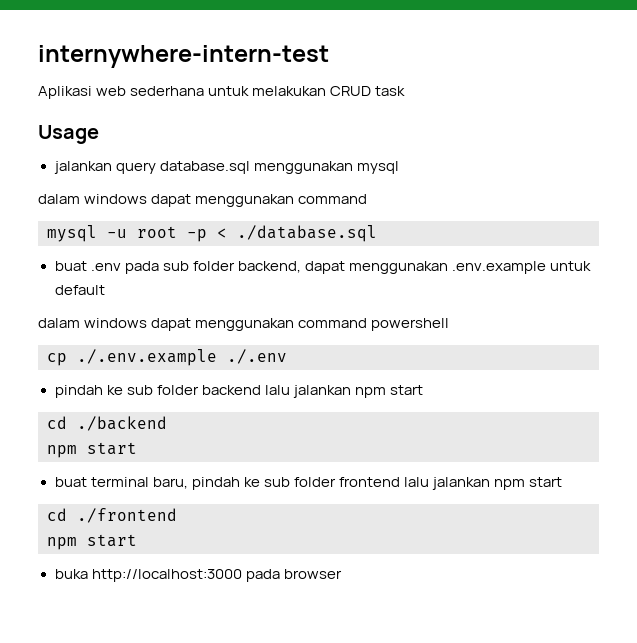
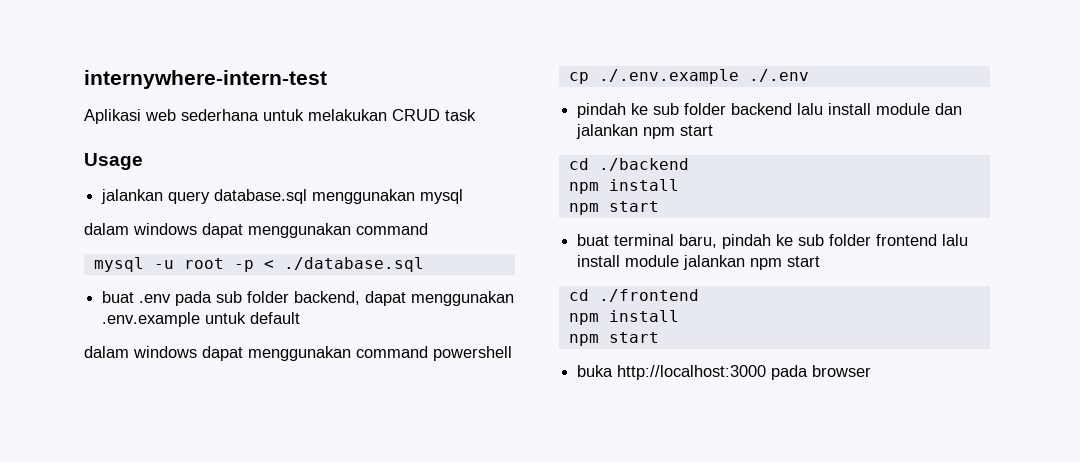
(290, 390) none -> [828,103,963,115] install module dan
(167, 423) none -> [568,179,679,194] // npm install
(429, 482) none -> [577,255,680,267] install module
(177, 515) none -> [568,310,679,325] // npm install

